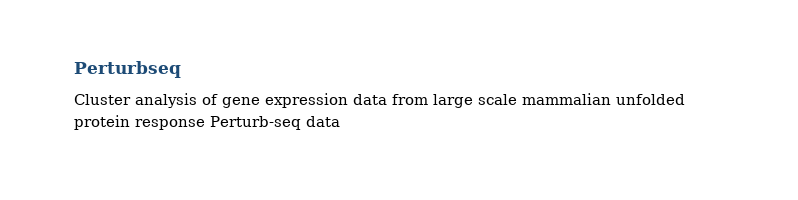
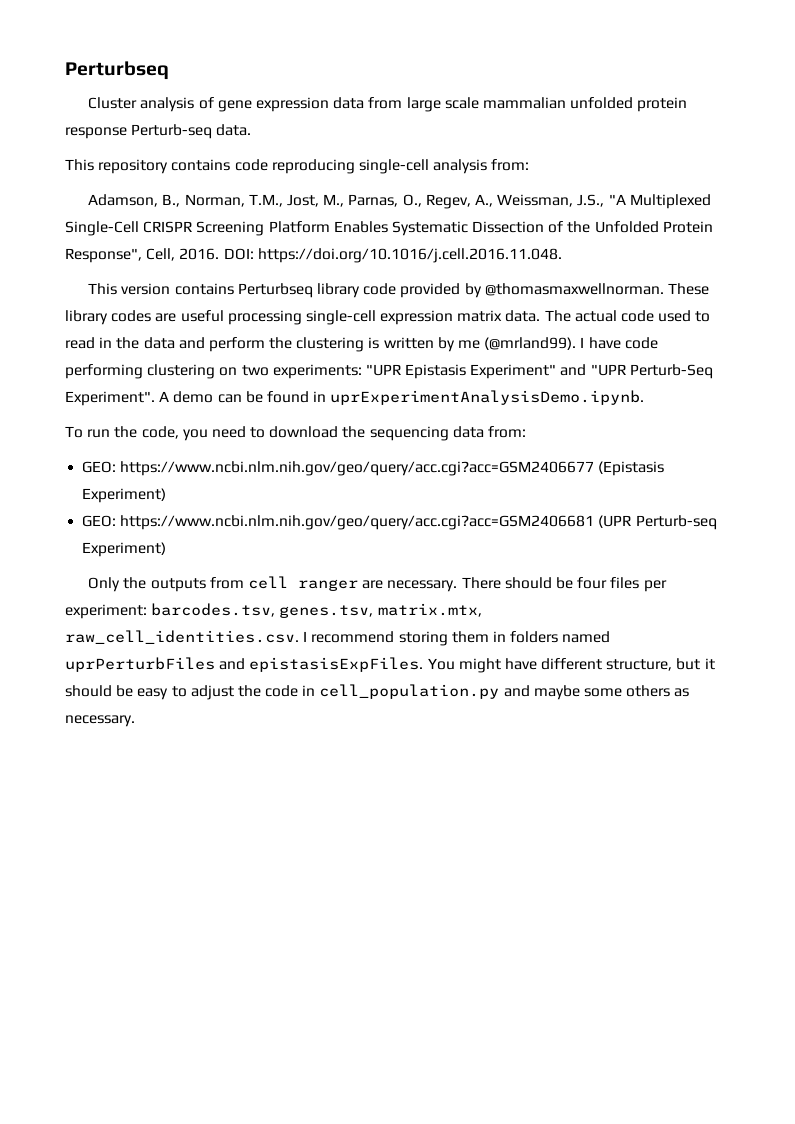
[306,116,340,127] data -> [216,124,252,136] [65,159,530,174] [88,194,711,209] [65,221,713,236] [65,248,562,263] [88,283,709,298] [65,310,711,325] [65,337,658,352] [65,364,713,379] [65,390,645,406] [65,426,527,441] [82,461,665,476] [82,488,167,503] [82,515,717,530] [82,542,167,557] [88,576,667,592] [65,603,482,619] [65,630,611,646] [65,657,715,673] [65,684,690,700] [65,715,135,727] data. // This repository contains code reproducing single-cell analysis from: // Adamson, B., Norman, T.M., Jost, M., Parnas, O., Regev, A., Weissman, J.S., "A Multiplexed Single-Cell CRISPR Screening Platform Enables Systematic Dissection of the Unfolded Protein Response", Cell, 2016. DOI: https://doi.org/10.1016/j.cell.2016.11.048. // This version contains Perturbseq library code provided by @thomasmaxwellnorman. These library codes are useful processing single-cell expression matrix data. The actual code used to read in the data and perform the clustering is written by me (@mrland99). I have code performing clustering on two experiments: "UPR Epistasis Experiment" and "UPR Perturb-Seq Experiment". A demo can be found in uprExperimentAnalysisDemo.ipynb. // To run the code, you need to download the sequencing data from: // GEO: https://www.ncbi.nlm.nih.gov/geo/query/acc.cgi?acc=GSM2406677 (Epistasis Experiment) // GEO: https://www.ncbi.nlm.nih.gov/geo/query/acc.cgi?acc=GSM2406681 (UPR Perturb-seq Experiment) // Only the outputs from cell ranger are necessary. There should be four files per experiment: barcodes.tsv, genes.tsv, matrix.mtx, raw_cell_identities.csv. I recommend storing them in folders named uprPerturbFiles and epistasisExpFiles. You might have different structure, but it should be easy to adjust the code in cell_population.py and maybe some others as necessary.

